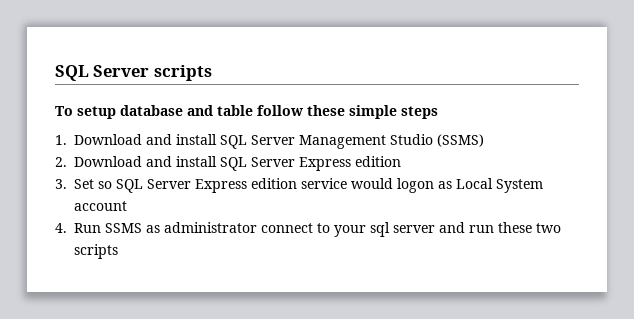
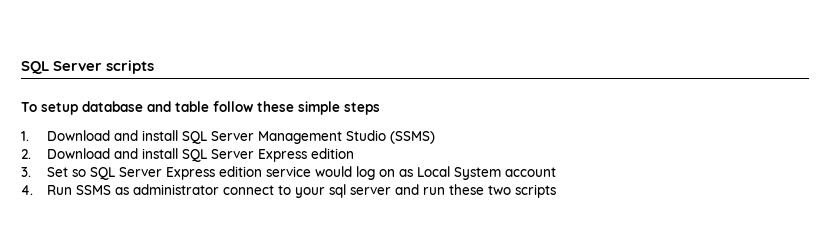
[397,178,434,193] logon -> [356,166,396,180] log on

